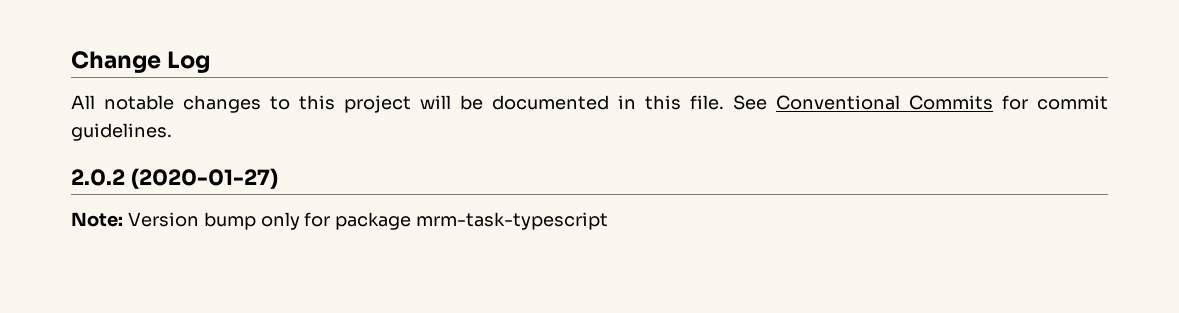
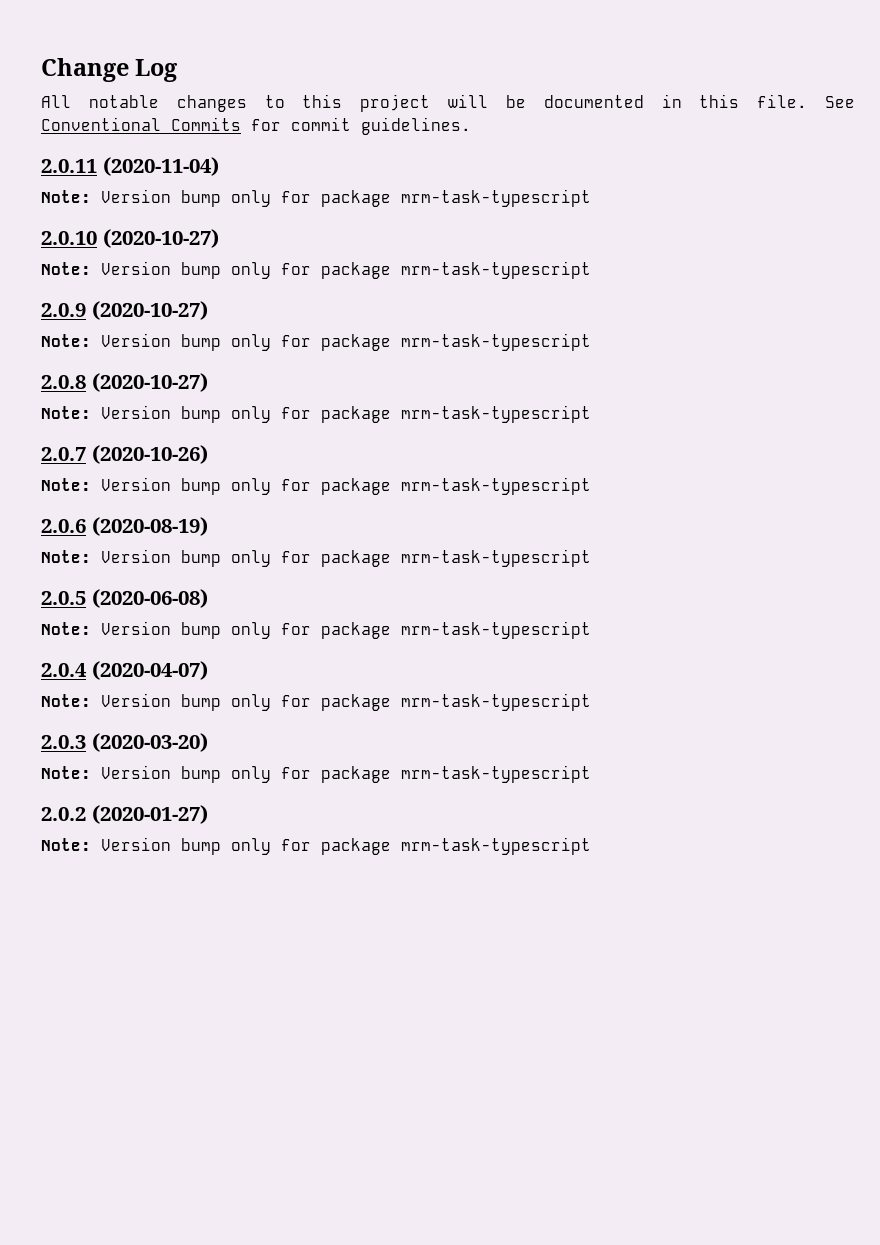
(172, 132) none -> [41,157,219,176] [41,189,591,207] [41,229,219,248] [41,261,591,279] [41,301,208,320] [41,333,591,351] [41,373,208,392] [41,405,591,423] [41,445,208,464] [41,477,591,495] [41,517,208,536] [41,549,591,567] [41,589,208,608] [41,621,591,639] [41,661,208,680] [41,693,591,711] [41,733,208,752] [41,765,591,783] // 2.0.11 (2020-11-04) // Note: Version bump only for package mrm-task-typescript // 2.0.10 (2020-10-27) // Note: Version bump only for package mrm-task-typescript // 2.0.9 (2020-10-27) // Note: Version bump only for package mrm-task-typescript // 2.0.8 (2020-10-27) // Note: Version bump only for package mrm-task-typescript // 2.0.7 (2020-10-26) // Note: Version bump only for package mrm-task-typescript // 2.0.6 (2020-08-19) // Note: Version bump only for package mrm-task-typescript // 2.0.5 (2020-06-08) // Note: Version bump only for package mrm-task-typescript // 2.0.4 (2020-04-07) // Note: Version bump only for package mrm-task-typescript // 2.0.3 (2020-03-20) // Note: Version bump only for package mrm-task-typescript

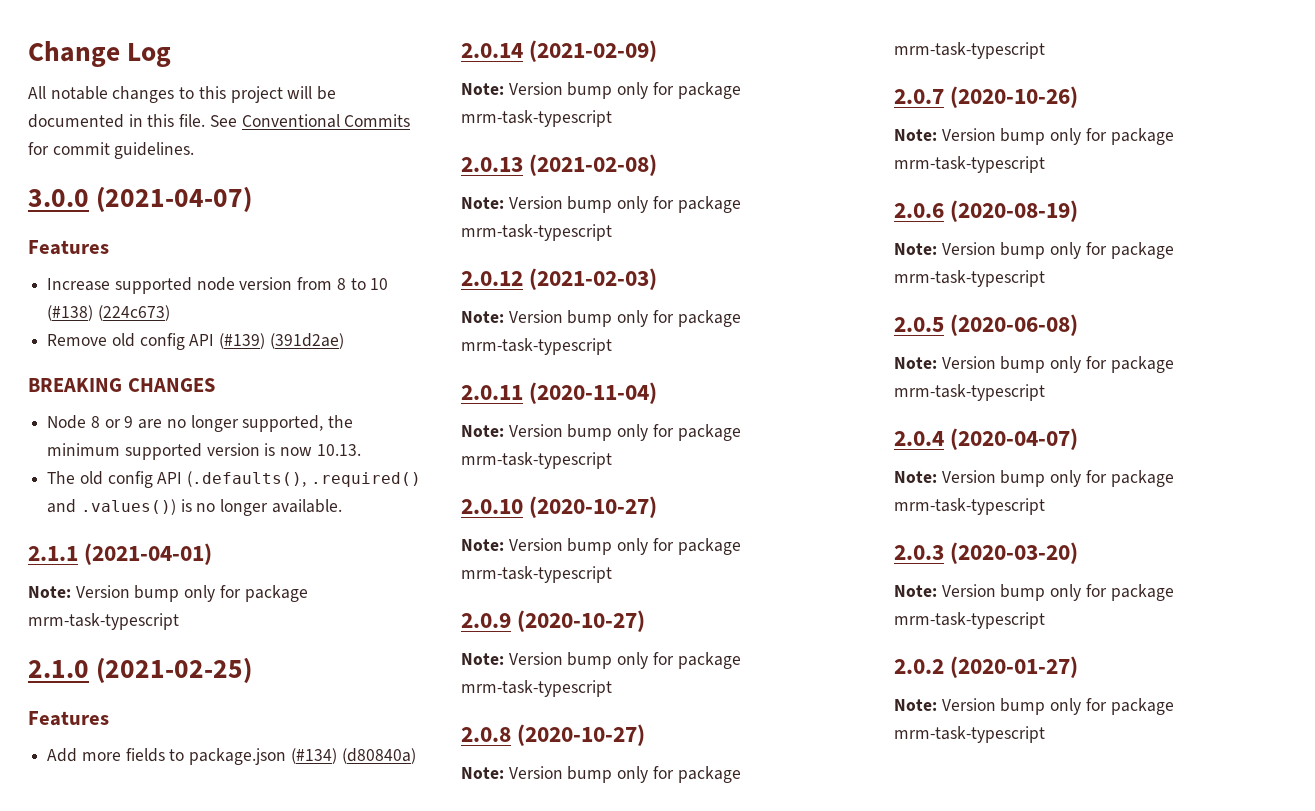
(471, 126) none -> [28,186,253,212] [28,240,109,255] [47,277,389,294] [47,305,170,321] [47,333,344,350] [28,378,215,392] [47,415,354,432] [47,443,361,460] [47,471,421,488] [47,499,342,516] [28,543,213,565] [28,585,308,602] [28,613,179,630] [28,657,253,683] [28,711,109,726] [47,748,416,765] [461,40,658,62] [461,82,741,99] [461,110,612,127] [461,154,658,176] [461,196,741,213] [461,224,612,241] [461,268,658,290] [461,310,741,327] [461,338,612,355] // 3.0.0 (2021-04-07) // Features // Increase supported node version from 8 to 10 (#138) (224c673) // Remove old config API (#139) (391d2ae) // BREAKING CHANGES // Node 8 or 9 are no longer supported, the minimum supported version is now 10.13. // The old config API (.defaults(), .required() and .values()) is no longer available. // 2.1.1 (2021-04-01) // Note: Version bump only for package mrm-task-typescript // 2.1.0 (2021-02-25) // Features // Add more fields to package.json (#134) (d80840a) // 2.0.14 (2021-02-09) // Note: Version bump only for package mrm-task-typescript // 2.0.13 (2021-02-08) // Note: Version bump only for package mrm-task-typescript // 2.0.12 (2021-02-03) // Note: Version bump only for package mrm-task-typescript

